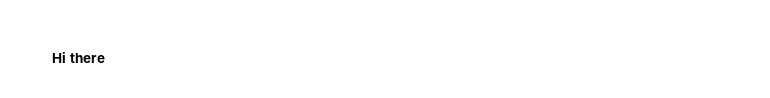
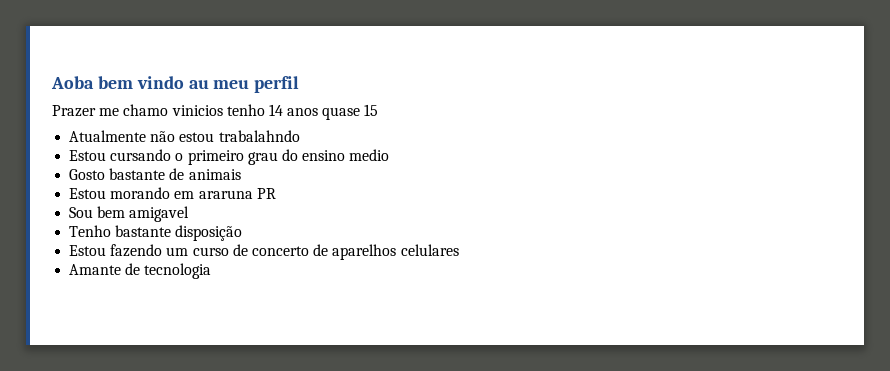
[52,52,105,63] Hi there -> [51,76,300,93] [52,104,379,120] [69,130,300,142] [69,149,390,165] [69,168,241,180] [69,187,276,199] [69,206,190,222] [69,225,243,241] [69,244,459,260] [69,263,212,279] Aoba bem vindo au meu perfil // Prazer me chamo vinicios tenho 14 anos quase 15 // Atualmente não estou trabalahndo // Estou cursando o primeiro grau do ensino medio // Gosto bastante de animais // Estou morando em araruna PR // Sou bem amigavel // Tenho bastante disposição // Estou fazendo um curso de concerto de aparelhos celulares // Amante de tecnologia

